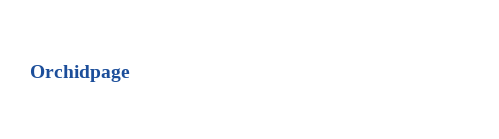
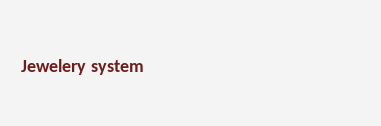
[30,65,130,82] Orchidpage -> [21,59,144,75] Jewelery system

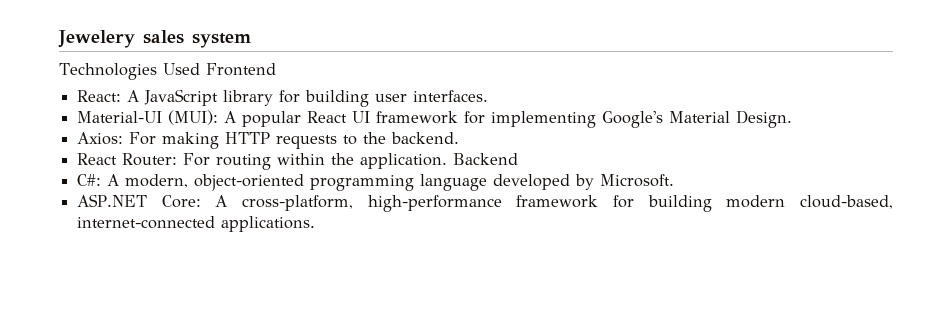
(86, 67) none -> [143,30,184,44] sales
(144, 67) none -> [59,63,276,80] [77,89,489,107] [77,110,793,128] [77,132,460,149] [77,153,519,170] [77,174,675,191] [77,194,893,212] [77,216,316,232] // Technologies Used Frontend // React: A JavaScript library for building user interfaces. // Material-UI (MUI): A popular React UI framework for implementing Google's Material Design. // Axios: For making HTTP requests to the backend. // React Router: For routing within the application. Backend // C#: A modern, object-oriented programming language developed by Microsoft. // ASP.NET Core: A cross-platform, high-performance framework for building modern cloud-based, internet-connected applications.

